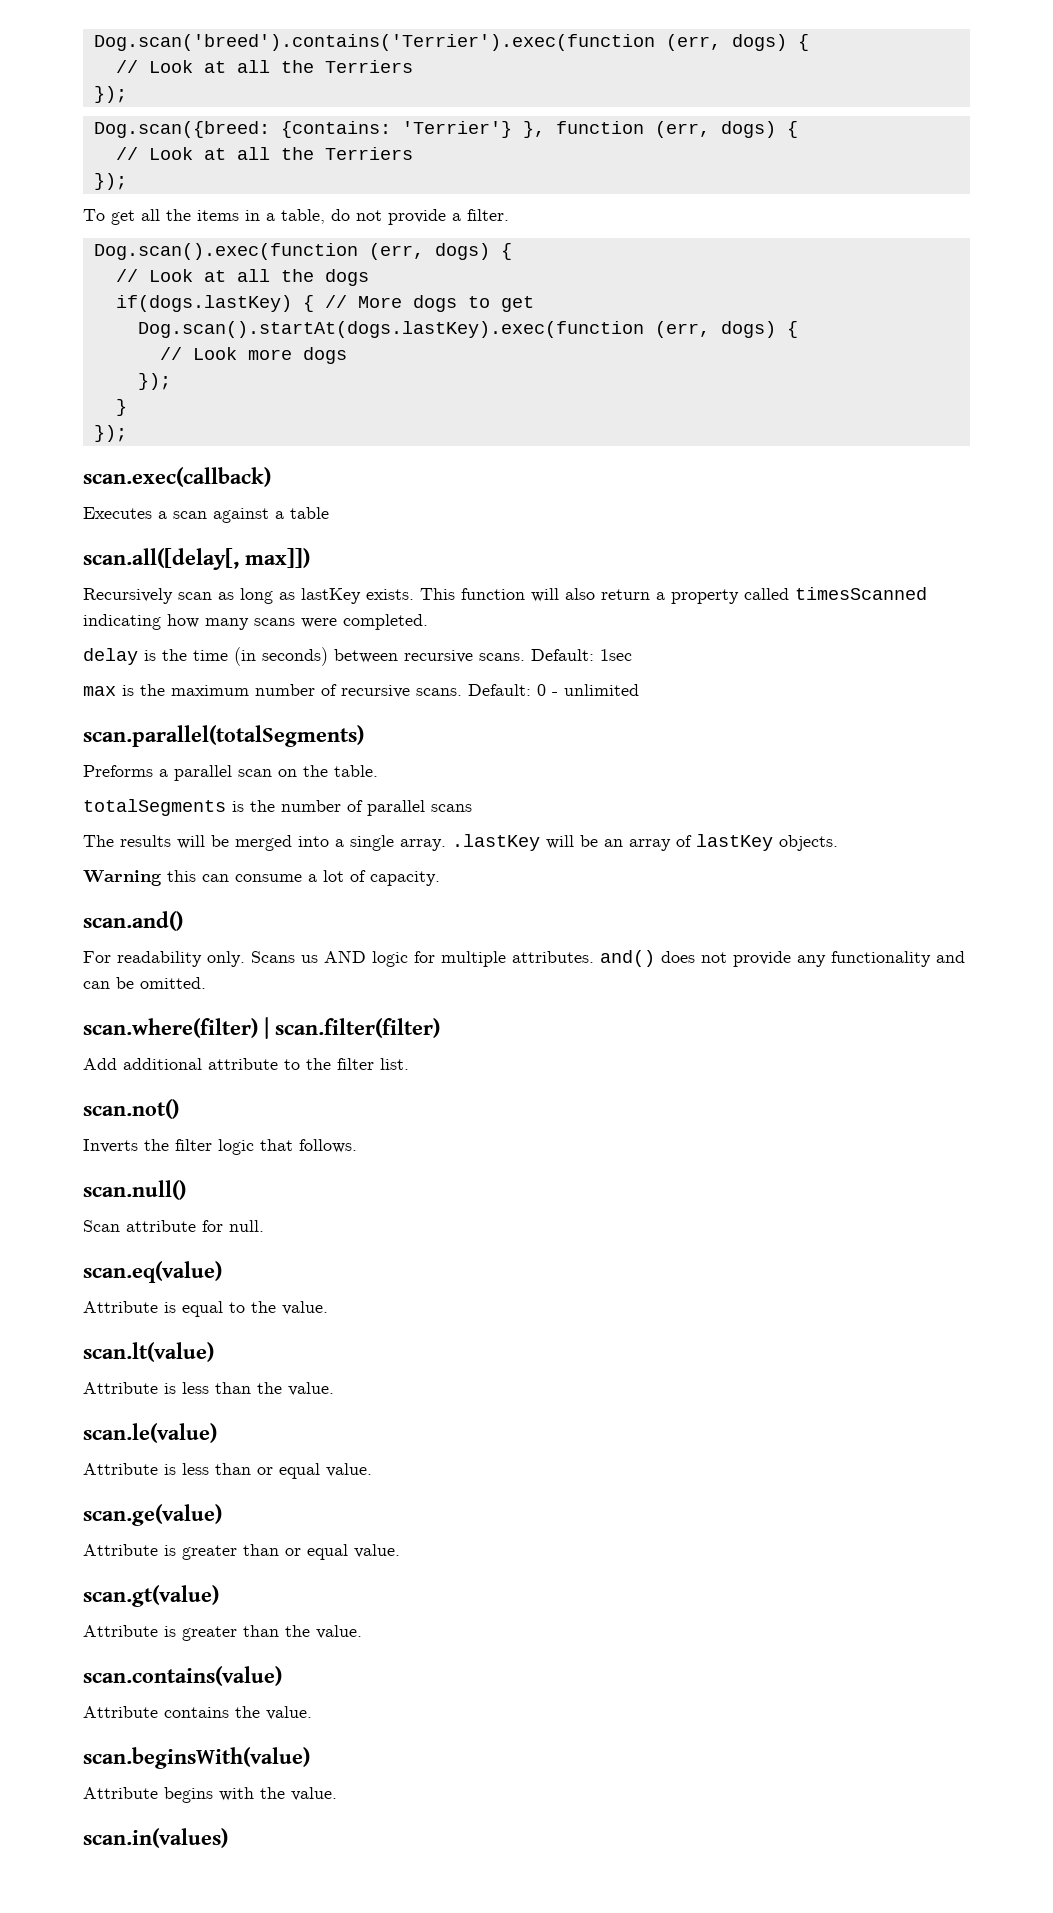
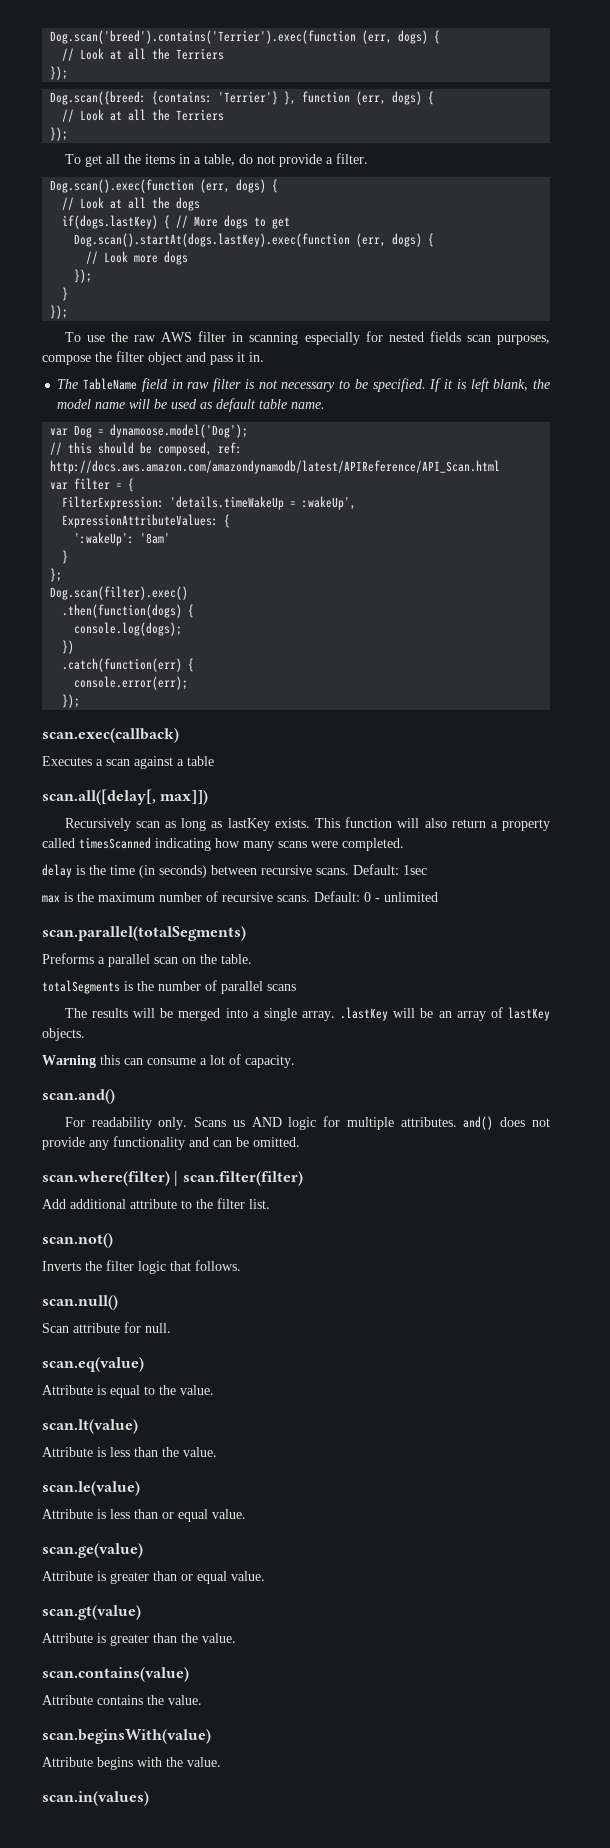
(127, 433) none -> [64,331,551,345] [42,351,264,365] [57,378,551,392] [57,398,326,412] [50,424,249,438] [50,442,243,456] [50,460,501,474] [50,478,135,492] [62,496,357,510] [62,514,231,528] [74,532,171,546] [62,550,69,564] [50,568,63,582] [50,586,189,600] [62,604,195,618] [74,622,183,636] [62,640,75,654] [62,658,195,672] [74,676,189,690] [62,694,81,708] // To use the raw AWS filter in scanning especially for nested fields scan purposes, compose the filter object and pass it in. // The TableName field in raw filter is not necessary to be specified. If it is left blank, the model name will be used as default table name. // var Dog = dynamoose.model('Dog'); // // this should be composed, ref: http://docs.aws.amazon.com/amazondynamodb/latest/APIReference/API_Scan.html // var filter = { // FilterExpression: 'details.timeWakeUp = :wakeUp', // ExpressionAttributeValues: { // ':wakeUp': '8am' // } // }; // Dog.scan(filter).exec() // .then(function(dogs) { // console.log(dogs); // }) // .catch(function(err) { // console.error(err); // });

